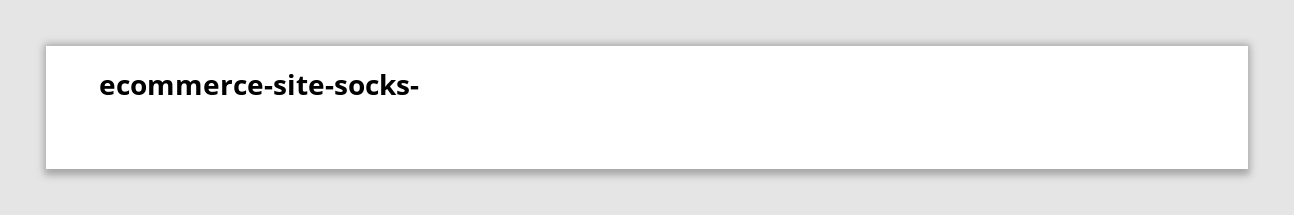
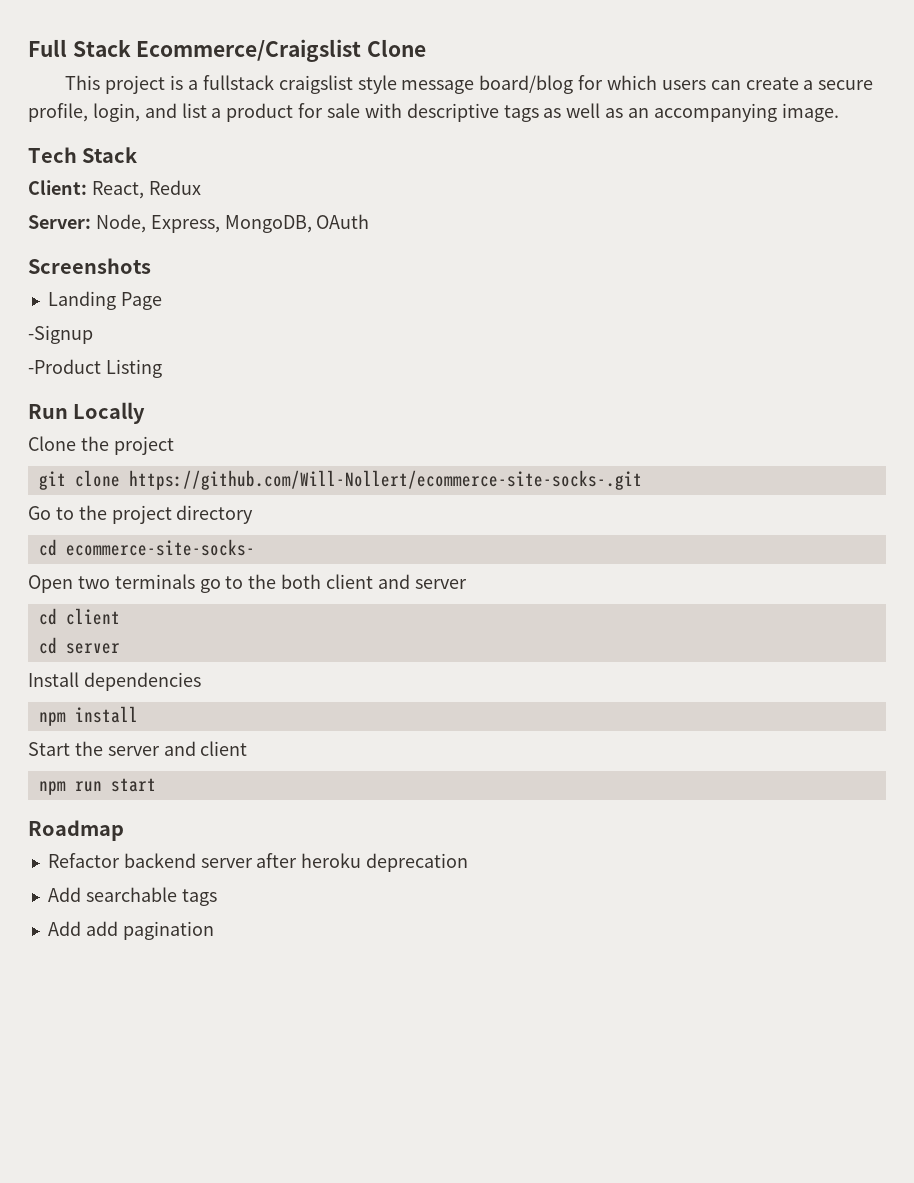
[99,74,419,95] ecommerce-site-socks- -> [28,39,427,62] [65,75,874,94] [28,103,839,122] [28,147,138,163] [28,180,201,199] [28,214,370,233] [28,258,151,274] [47,291,162,310] [28,325,93,344] [28,359,162,378] [28,402,146,424] [28,436,174,455] [38,470,642,490] [28,505,254,524] [38,539,255,556] [28,574,467,593] [38,608,120,625] [38,637,120,654] [28,672,201,691] [38,706,138,726] [28,741,248,756] [38,778,156,795] [28,820,124,841] [47,853,469,872] [47,887,217,906] [47,921,214,940] Full Stack Ecommerce/Craigslist Clone // This project is a fullstack craigslist style message board/blog for which users can create a secure profile, login, and list a product for sale with descriptive tags as well as an accompanying image. // Tech Stack // Client: React, Redux // Server: Node, Express, MongoDB, OAuth // Screenshots // Landing Page // -Signup // -Product Listing // Run Locally // Clone the project // git clone https://github.com/Will-Nollert/ecommerce-site-socks-.git // Go to the project directory // cd ecommerce-site-socks- // Open two terminals go to the both client and server // cd client // cd server // Install dependencies // npm install // Start the server and client // npm run start // Roadmap // Refactor backend server after heroku deprecation // Add searchable tags // Add add pagination

